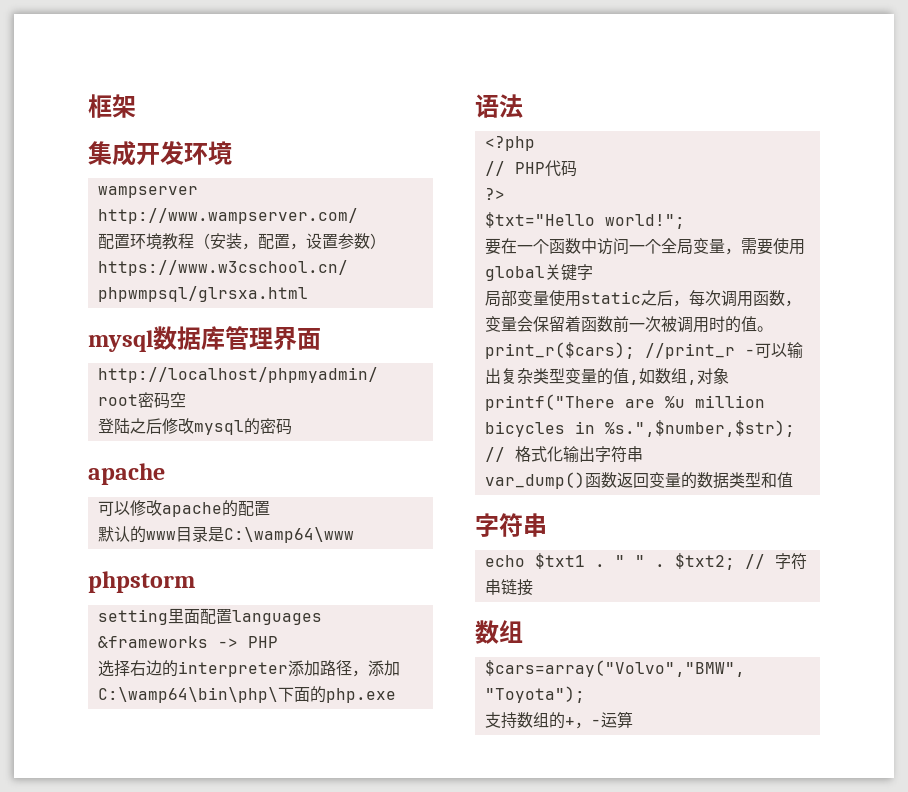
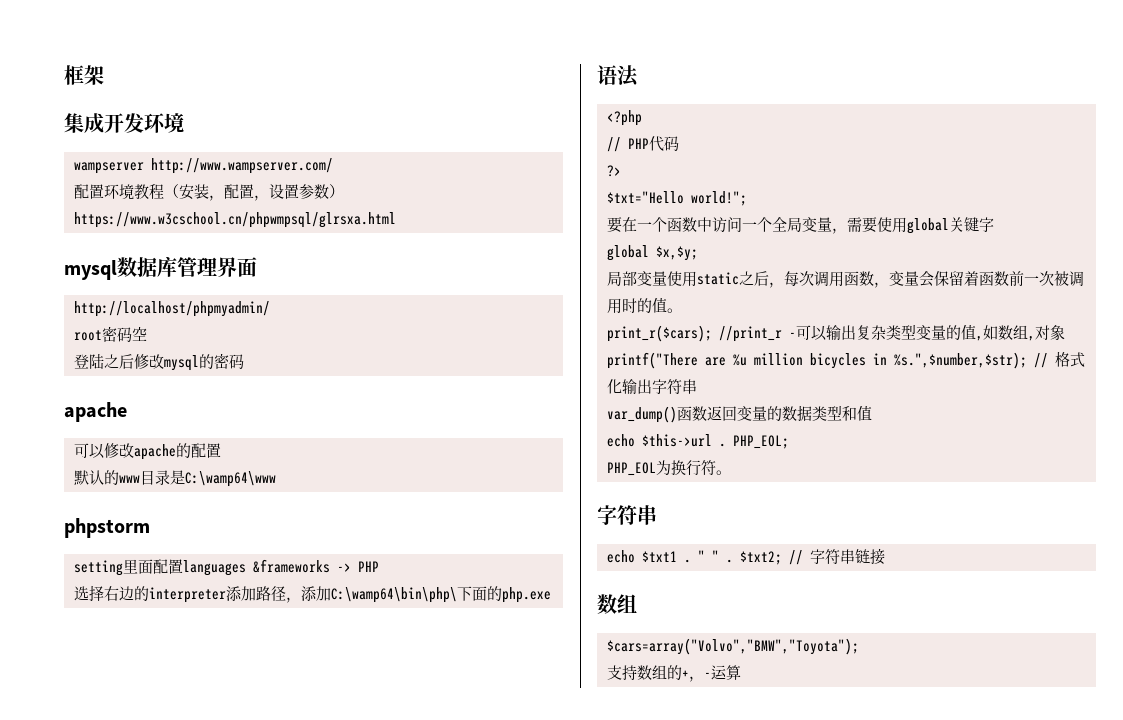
(594, 272) none -> [606,245,698,261] // global $x,$y;
(794, 480) none -> [606,434,789,449] [606,460,731,476] // echo $this->url . PHP_EOL; // PHP_EOL为换行符。

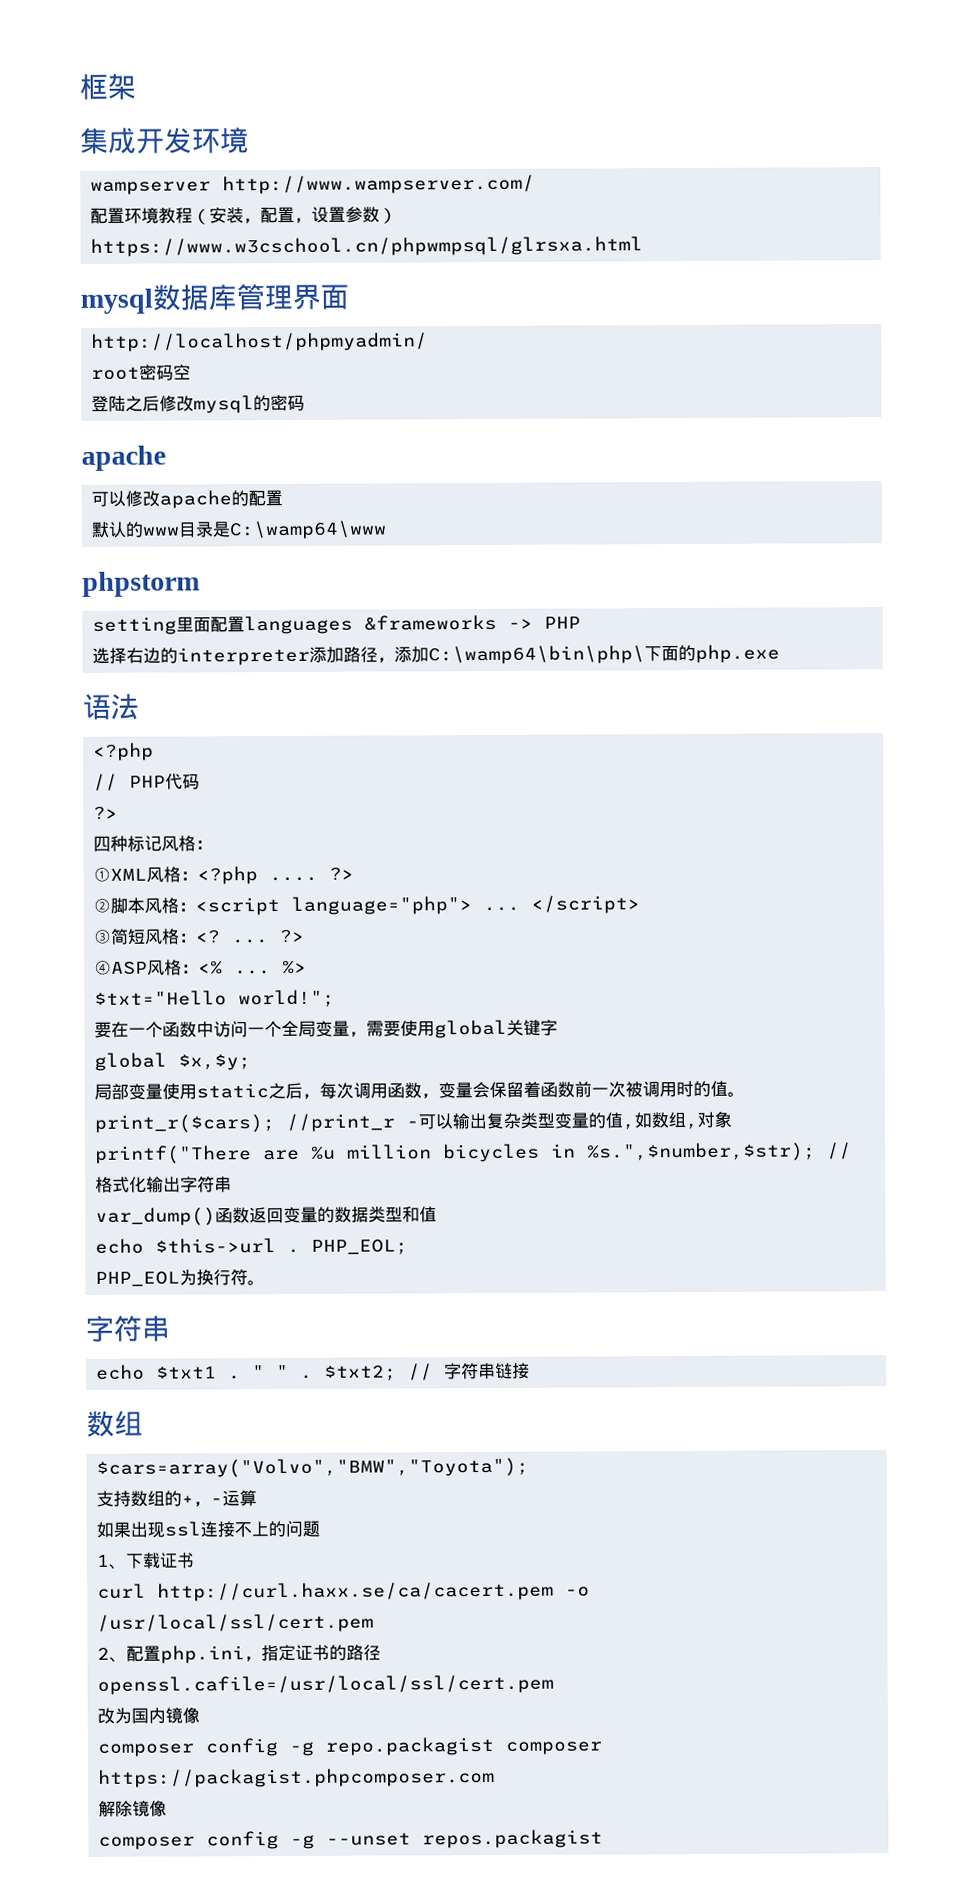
(621, 171) none -> [93,835,214,852] [93,866,355,885] [93,895,641,916] [93,928,306,945] [94,959,308,976] // 四种标记风格： // ①XML风格：<?php .... ?> // ②脚本风格：<script language="php"> ... </script> // ③简短风格：<? ... ?> // ④ASP风格：<% ... %>
(741, 672) none -> [96,1520,321,1538] [97,1552,196,1569] [97,1581,591,1602] [97,1613,375,1633] [97,1644,382,1664] [97,1674,555,1695] [97,1707,201,1724] [97,1736,603,1757] [98,1767,496,1788] [98,1800,168,1817] [98,1829,604,1850] // 如果出现ssl连接不上的问题 // 1、下载证书 // curl http://curl.haxx.se/ca/cacert.pem -o /usr/local/ssl/cert.pem // 2、配置php.ini，指定证书的路径 // openssl.cafile=/usr/local/ssl/cert.pem // 改为国内镜像 // composer config -g repo.packagist composer https://packagist.phpcomposer.com // 解除镜像 // composer config -g --unset repos.packagist

